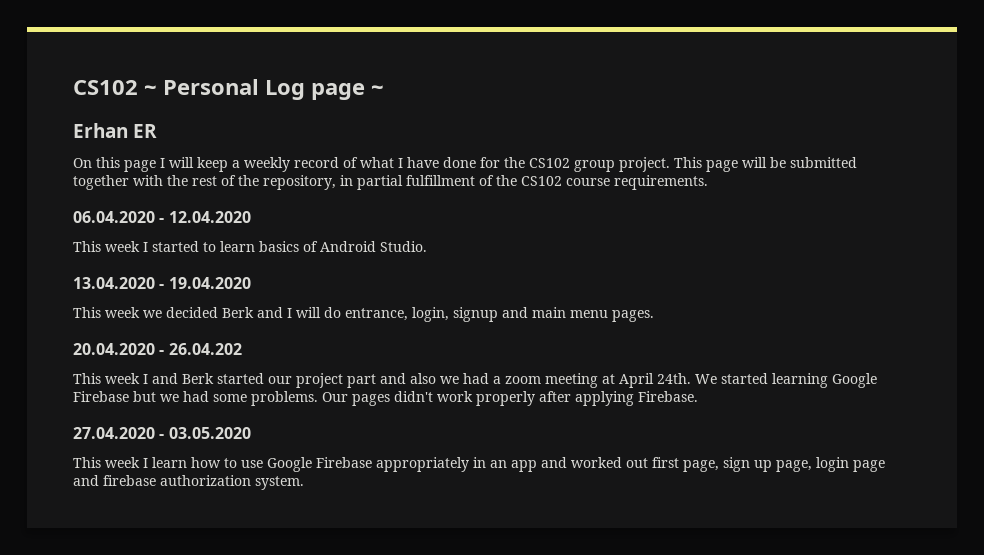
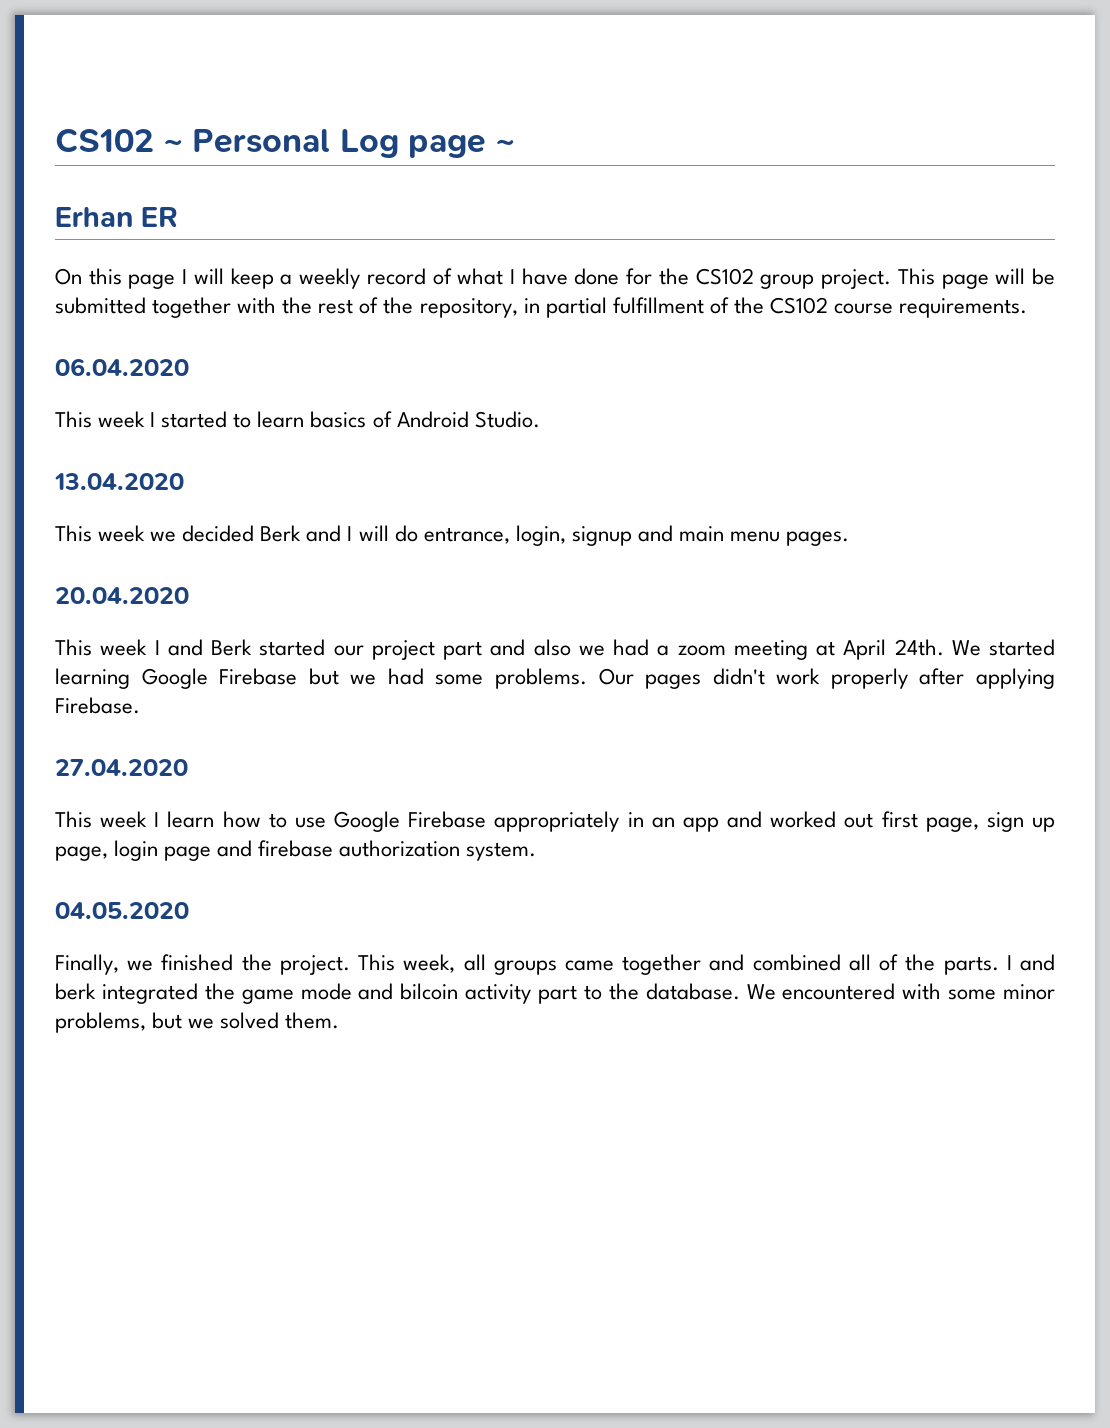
[159,211,251,223] - 12.04.2020 -> (189, 367) none
[159,277,251,289] - 19.04.2020 -> (184, 481) none
[159,343,242,355] - 26.04.202 -> (189, 595) none
[159,427,251,439] - 03.05.2020 -> (188, 767) none
(304, 483) none -> [55,902,189,919] [55,954,1055,975] [55,983,1055,1004] [55,1012,340,1033] // 04.05.2020 // Finally, we finished the project. This week, all groups came together and combined all of the parts. I and berk integrated the game mode and bilcoin activity part to the database. We encountered with some minor problems, but we solved them.

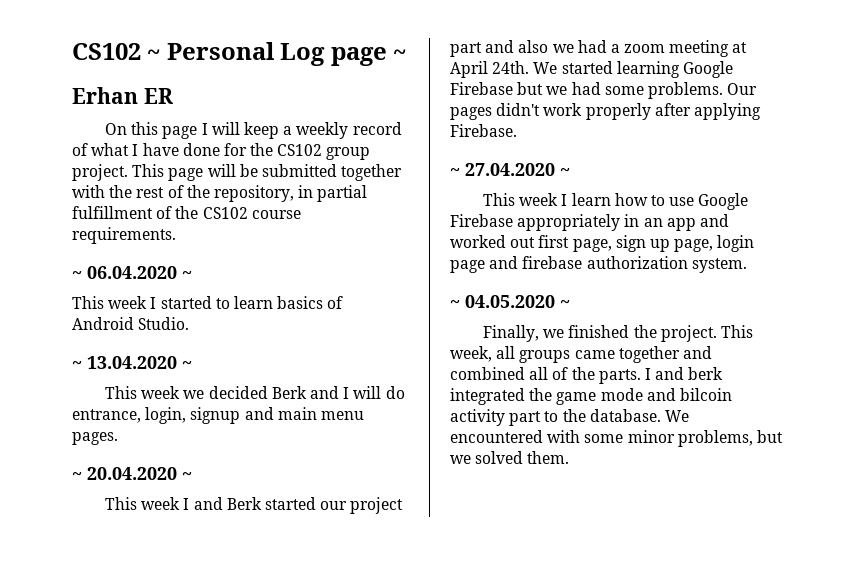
(1028, 308) none -> [72,271,82,279] ~
(189, 367) none -> [182,271,192,279] ~
(540, 419) none -> [72,361,82,369] ~
(184, 481) none -> [182,361,192,369] ~
(850, 538) none -> [72,472,82,480] ~
(189, 595) none -> [182,472,192,480] ~
(140, 705) none -> [450,168,460,176] ~
(188, 767) none -> [560,168,570,176] ~
(537, 851) none -> [450,300,460,308] ~
(189, 910) none -> [560,300,570,308] ~

